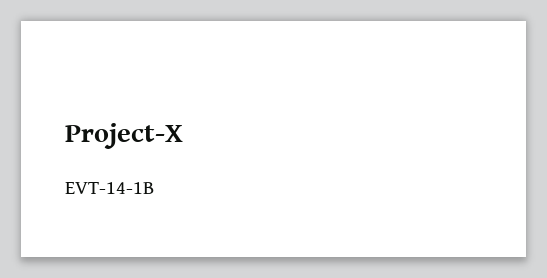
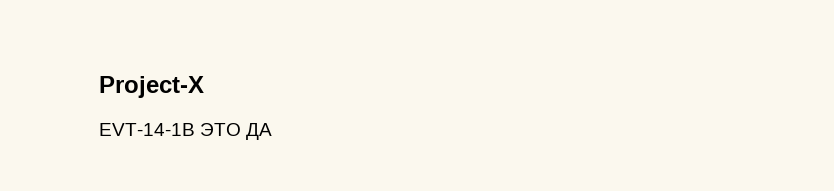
(154, 188) none -> [200,123,273,140] ЭТО ДА

